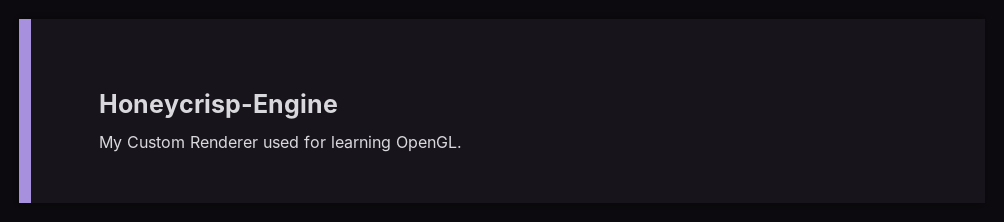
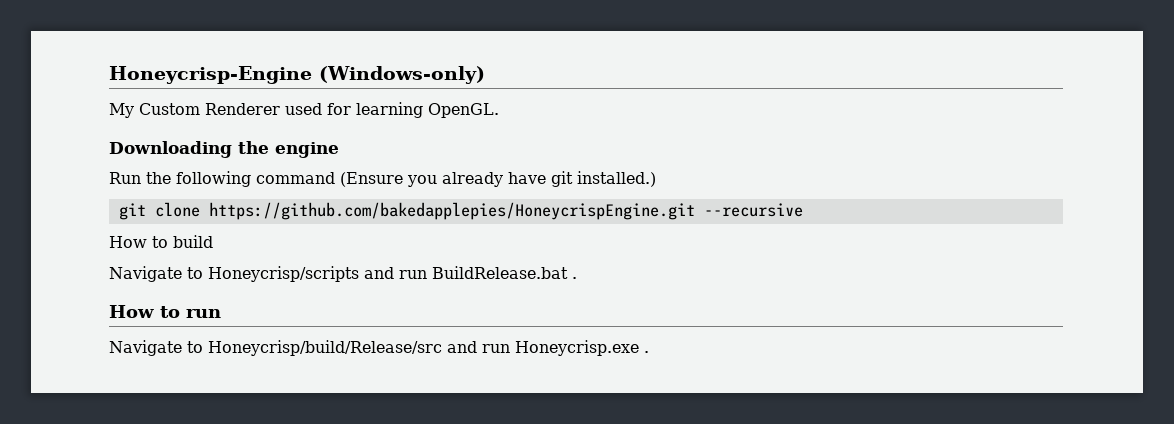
(338, 106) none -> [319,66,485,84] (Windows-only)
(462, 144) none -> [109,141,339,158] [109,171,656,187] [118,202,803,220] [109,235,213,248] [109,266,577,282] [109,305,221,318] [109,340,649,356] // Downloading the engine // Run the following command (Ensure you already have git installed.) // git clone https://github.com/bakedapplepies/HoneycrispEngine.git --recursive // How to build // Navigate to Honeycrisp/scripts and run BuildRelease.bat . // How to run // Navigate to Honeycrisp/build/Release/src and run Honeycrisp.exe .

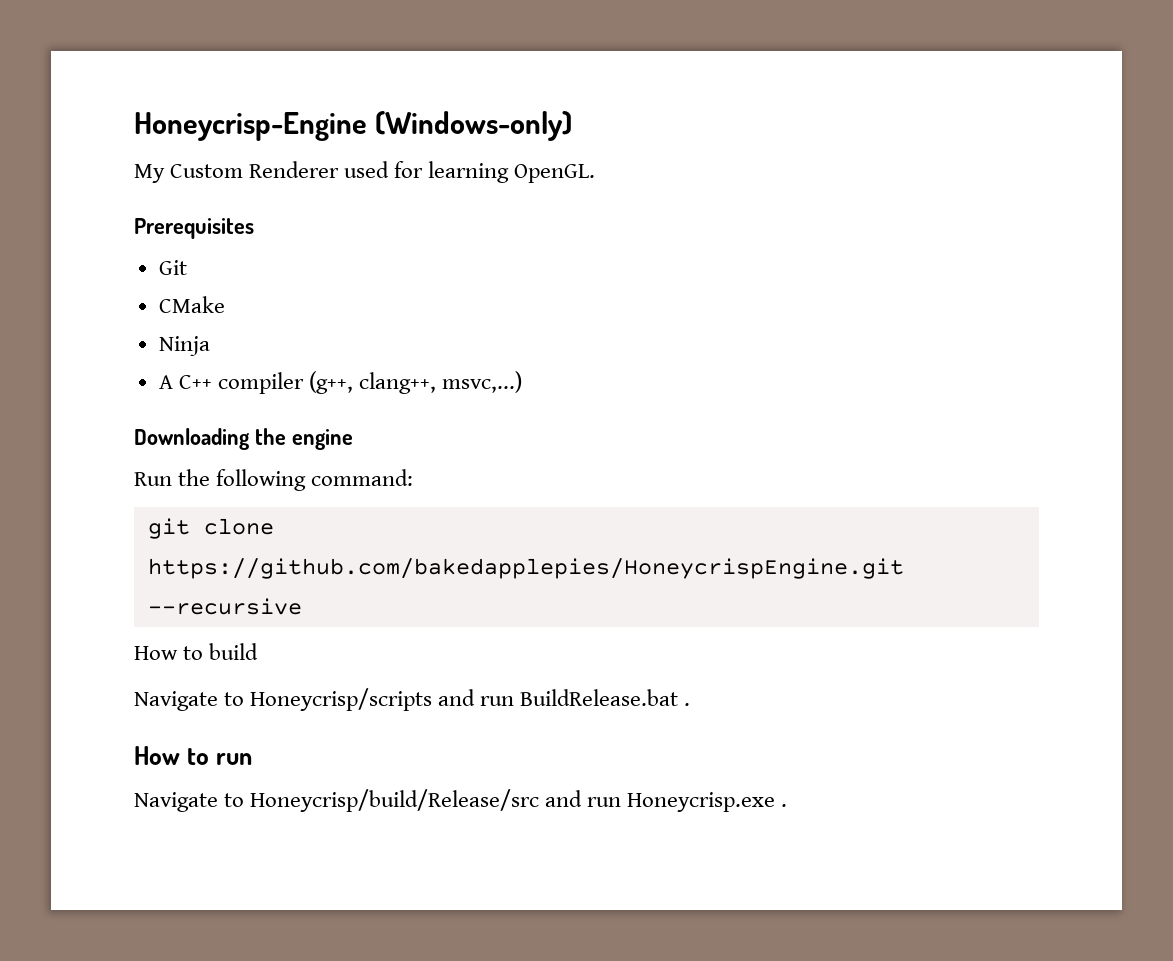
(499, 110) none -> [134,218,254,239] [158,260,187,275] [158,296,225,313] [158,336,210,356] [158,371,523,394] // Prerequisites // Git // CMake // Ninja // A C++ compiler (g++, clang++, msvc,...)
[256,171,656,187] command (Ensure you already have git installed.) -> [311,469,414,486] command:

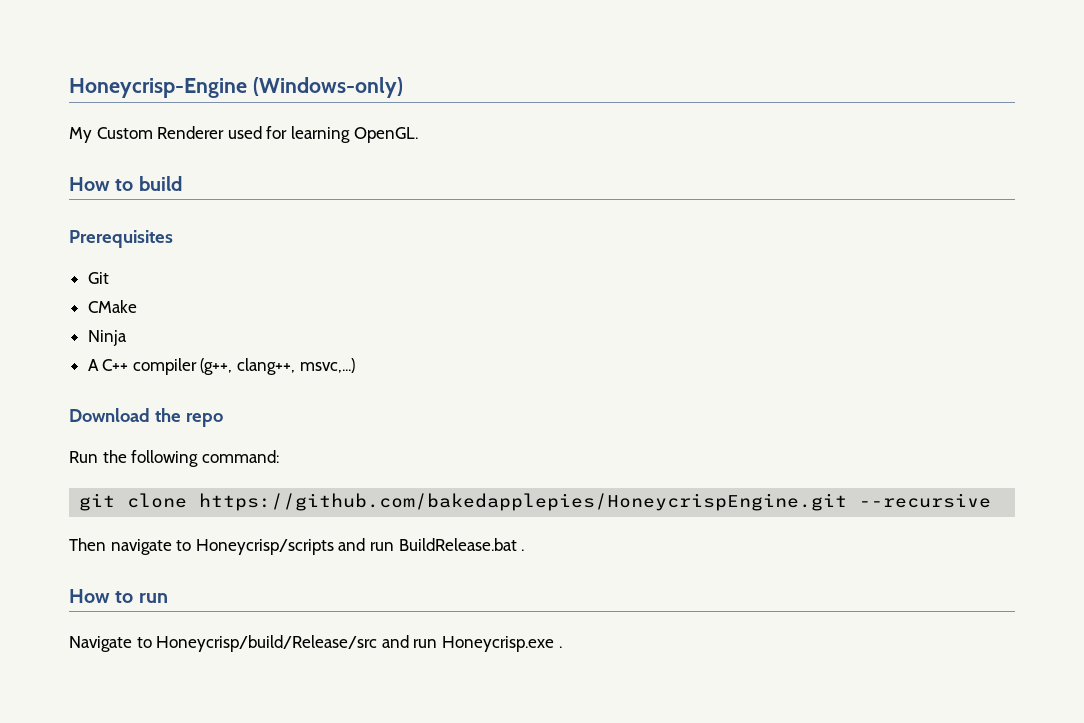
(596, 173) none -> [69,176,182,191] // How to build
[134,428,353,450] Downloading the engine -> [69,408,223,427] Download the repo
[134,643,259,660] [134,691,218,711] How to build // Navigate -> [69,538,172,555] Then navigate

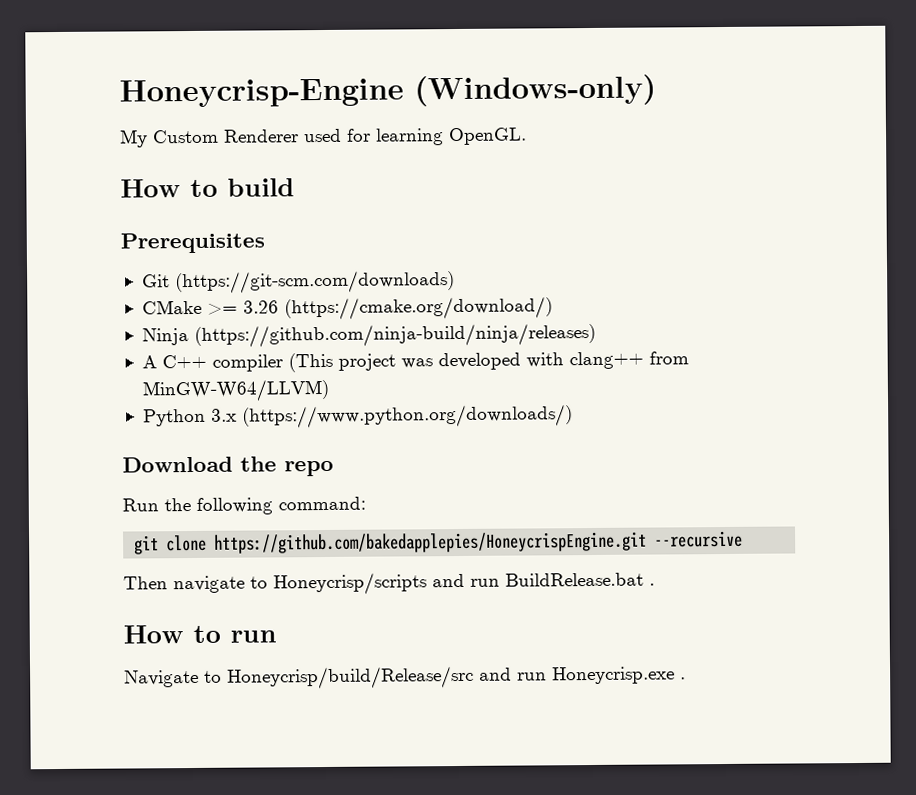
(109, 278) none -> [174,270,455,295] (https://git-scm.com/downloads)
(137, 306) none -> [206,296,553,321] >= 3.26 (https://cmake.org/download/)
(127, 338) none -> [193,322,596,348] (https://github.com/ninja-build/ninja/releases)
[200,358,355,375] (g++, clang++, msvc,...) -> [287,351,689,373] [141,378,330,403] [142,404,573,429] (This project was developed with clang++ from MinGW-W64/LLVM) // Python 3.x (https://www.python.org/downloads/)

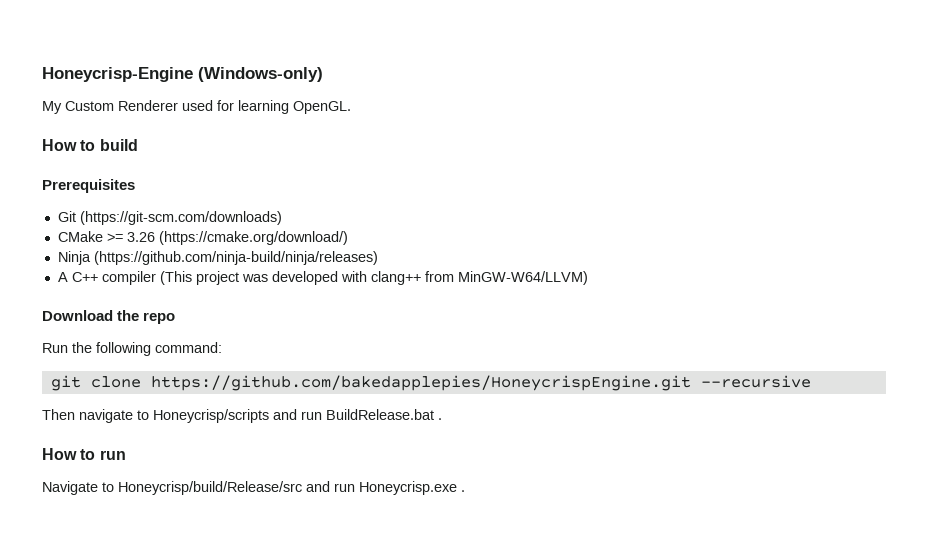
[142,404,573,429] // Python 3.x (https://www.python.org/downloads/) -> (588, 278) none

